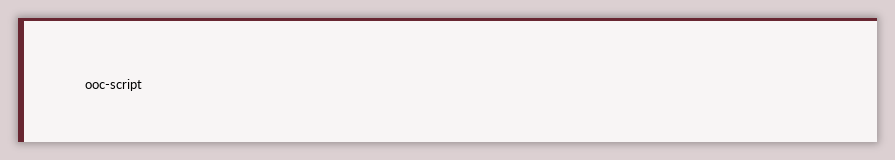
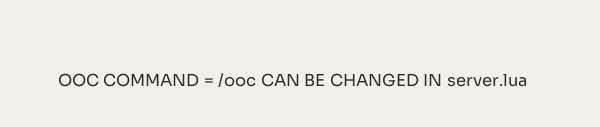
[85,79,142,91] ooc-script -> [58,73,527,87] OOC COMMAND = /ooc CAN BE CHANGED IN server.lua

